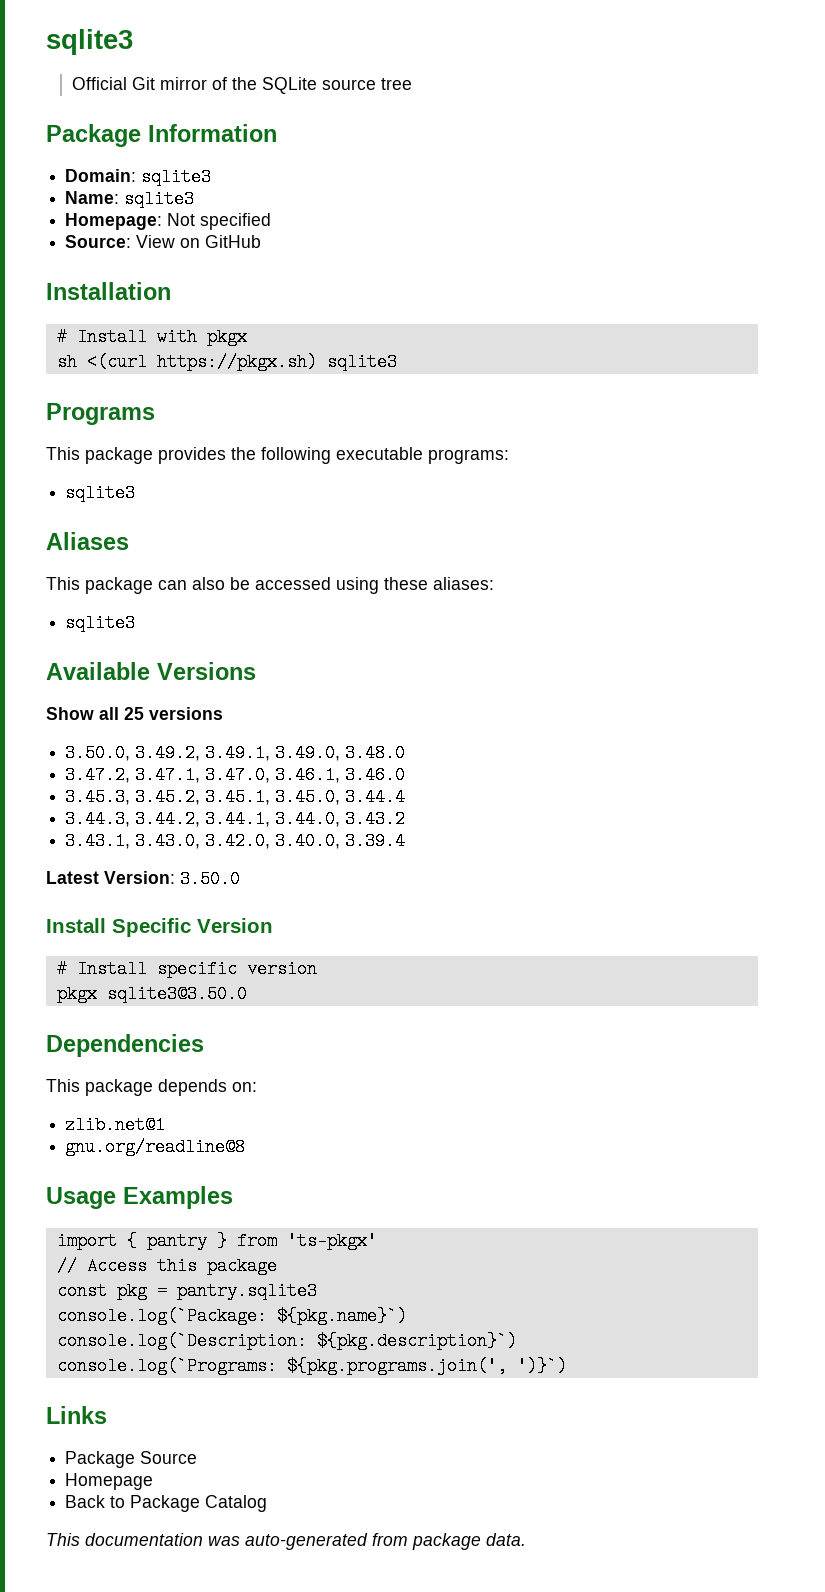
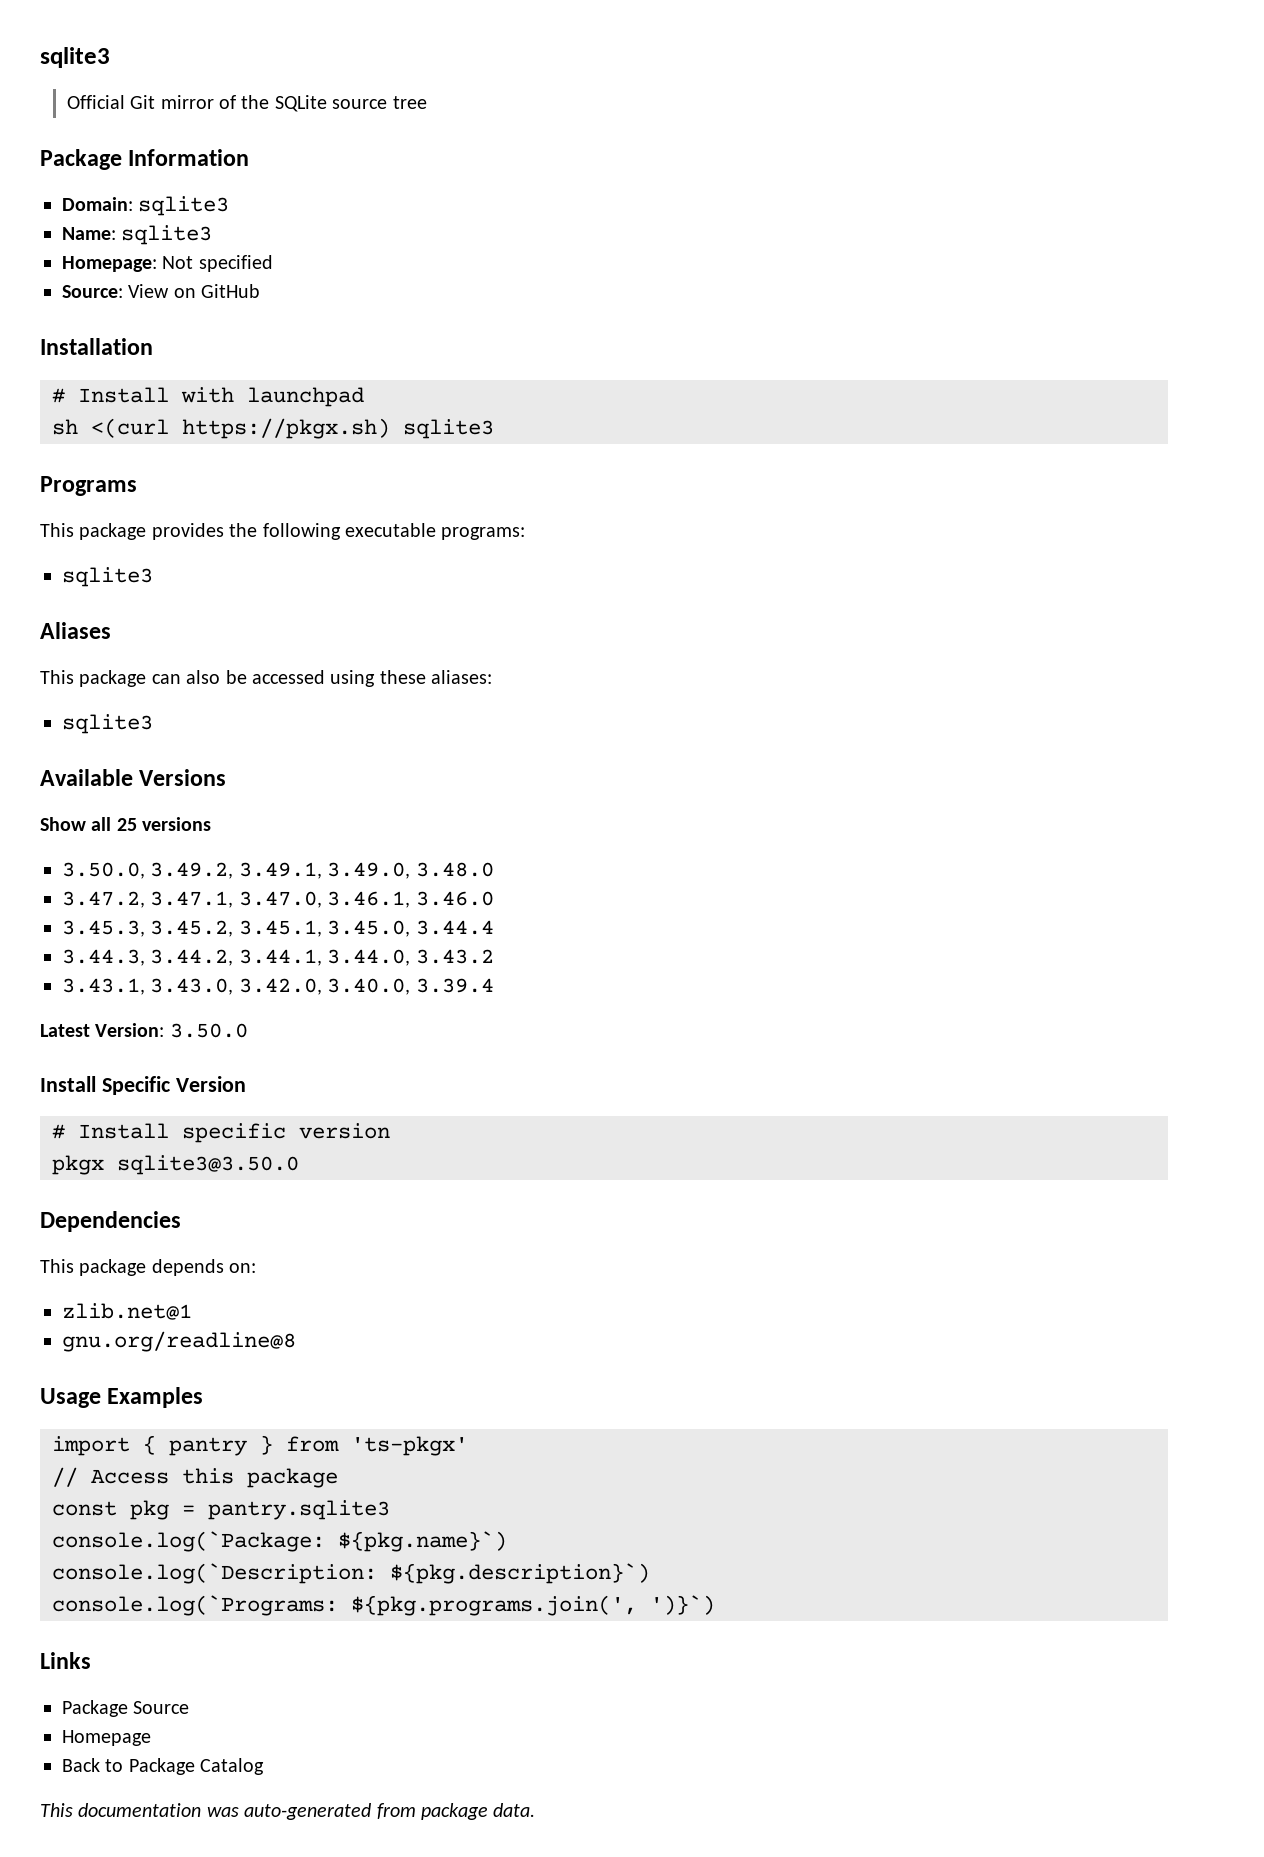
[206,328,247,346] pkgx -> [247,387,364,407] launchpad

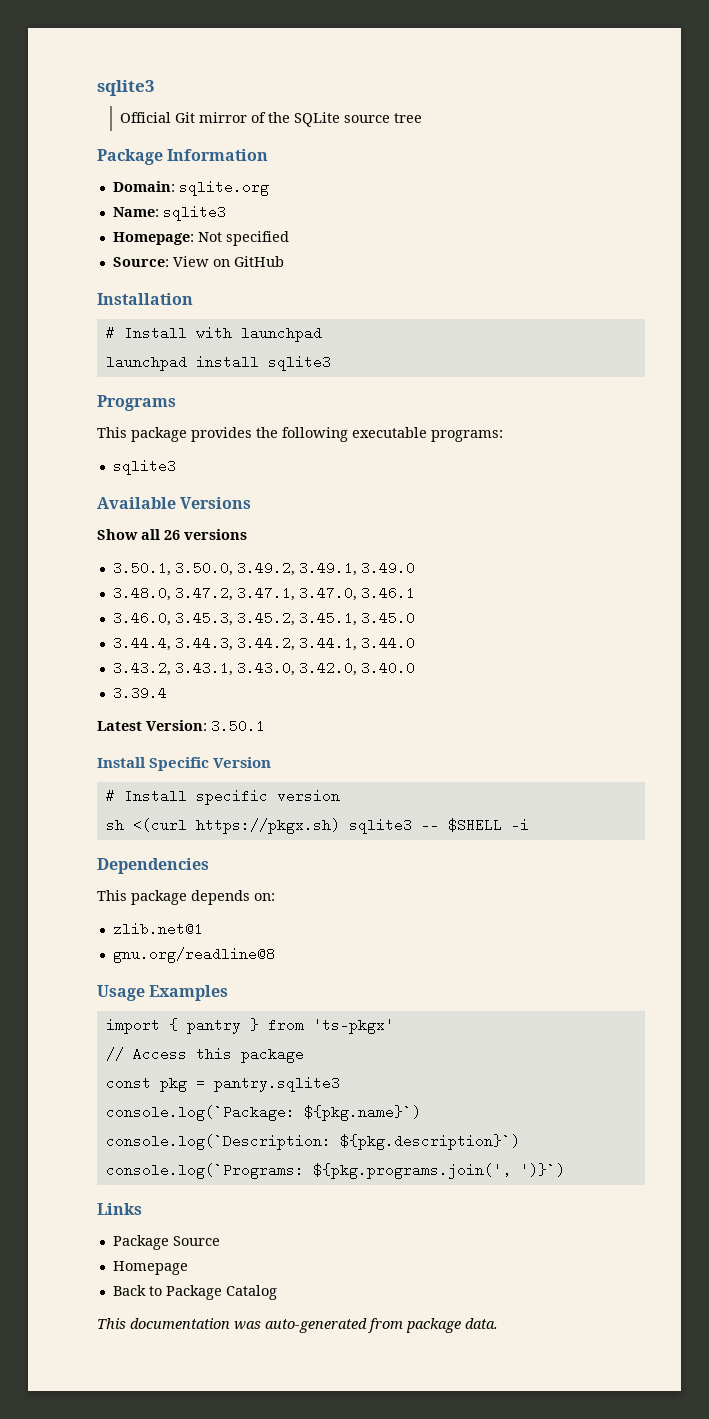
[138,196,230,216] sqlite3 -> [178,180,269,196] sqlite.org
[52,418,390,439] sh <(curl https://pkgx.sh) -> [105,355,259,371] launchpad install
[40,622,111,639] [40,670,493,687] [62,714,153,734] // Aliases // This package can also be accessed using these aliases: // sqlite3 -> (176, 467) none
[116,818,137,831] 25 -> [164,530,180,540] 26
(212, 824) none -> [112,561,171,576] 3.50.1,
[327,862,494,879] 3.49.0, 3.48.0 // -> [360,561,415,575] [112,586,171,601] 3.49.0 // 3.48.0,
[327,891,494,908] 3.46.1, 3.46.0 // -> [360,586,415,600] [112,611,171,626] 3.46.1 // 3.46.0,
[327,920,494,937] 3.45.0, 3.44.4 // -> [360,611,415,625] [112,636,171,651] 3.45.0 // 3.44.4,
[327,949,494,966] 3.44.0, 3.43.2 // -> [360,636,415,650] [112,661,171,676] 3.44.0 // 3.43.2,
[327,978,411,995] 3.40.0, -> [360,661,415,675] 3.40.0 //
[169,1023,248,1038] 3.50.0 -> [211,719,265,733] 3.50.1
[52,1155,299,1175] pkgx sqlite3@3.50.0 -> [105,818,529,834] sh <(curl https://pkgx.sh) sqlite3 -- $SHELL -i

